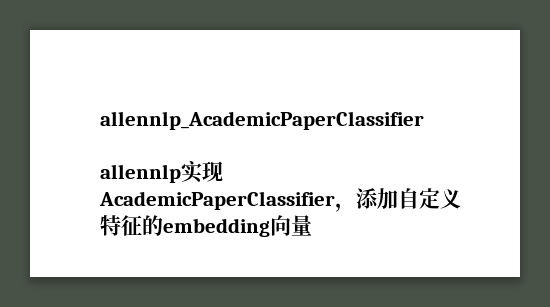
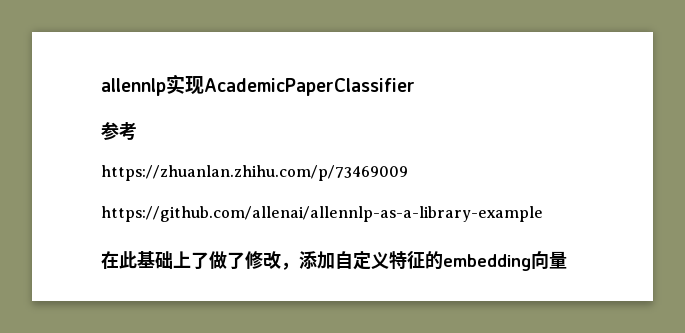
[100,111,424,130] allennlp_AcademicPaperClassifier // -> (101, 87) none
(335, 200) none -> [101,122,137,140] [101,165,408,181] [101,206,543,222] [101,251,281,269] // 参考 // https://zhuanlan.zhihu.com/p/73469009 // https://github.com/allenai/allennlp-as-a-library-example // 在此基础上了做了修改

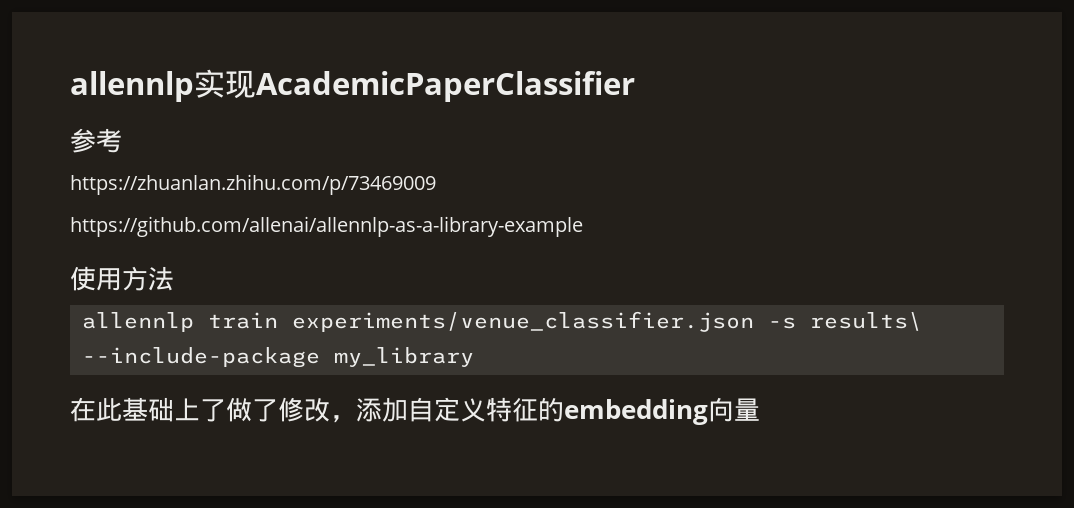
(543, 214) none -> [70,266,174,291] [81,311,922,332] [81,347,474,368] // 使用方法 // allennlp train experiments/venue_classifier.json -s results\ --include-package my_library

